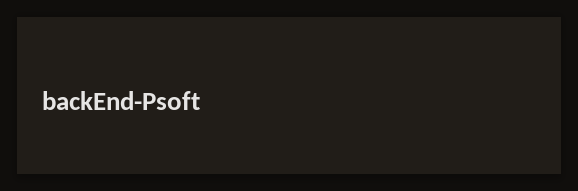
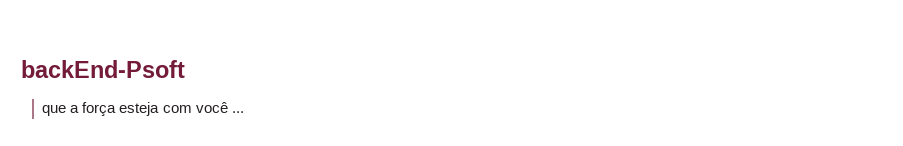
(200, 100) none -> [42,102,244,116] // que a força esteja com você ...

